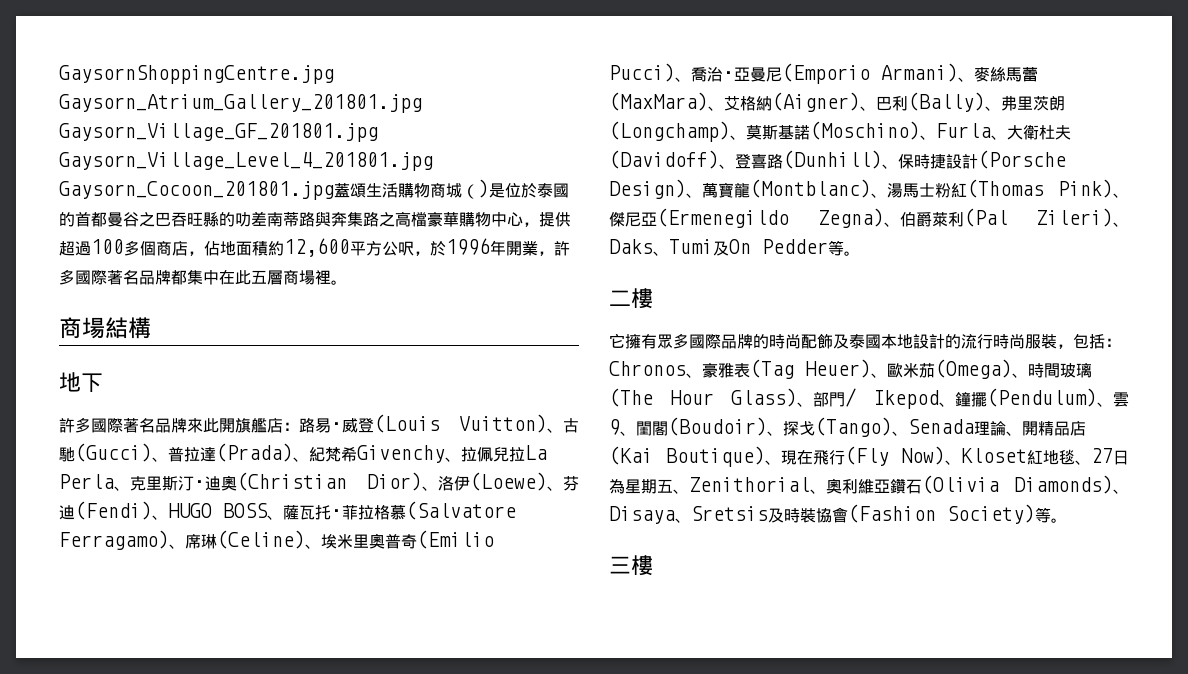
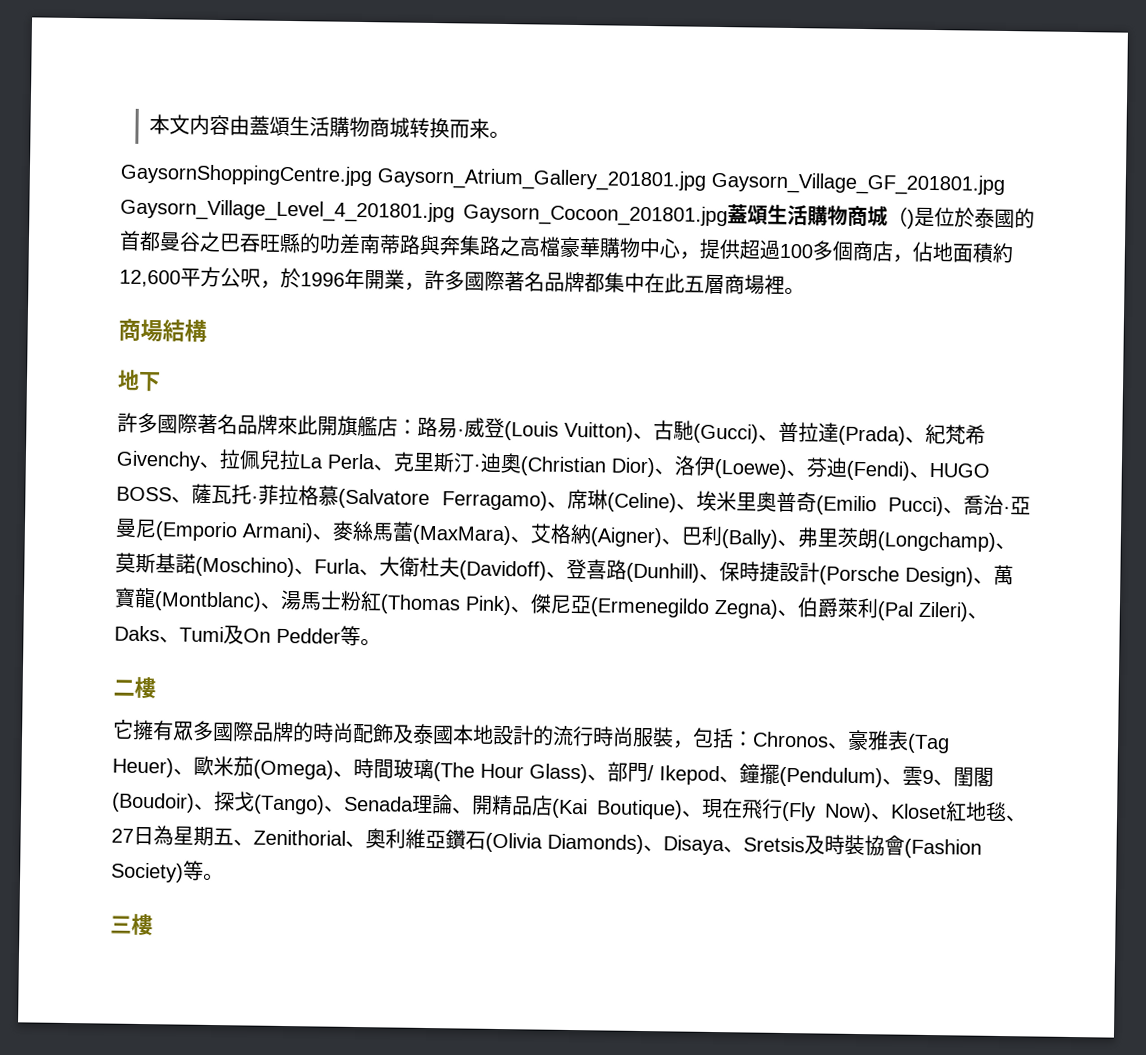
(59, 74) none -> [148,114,510,140] 本文内容由蓋頌生活購物商城转换而来。 //

